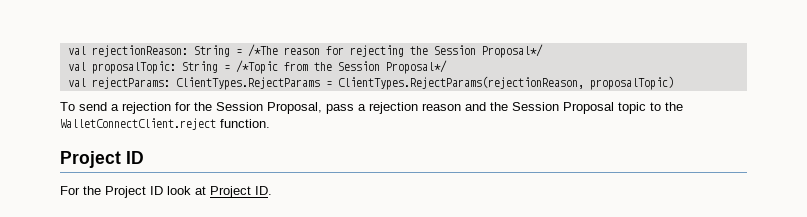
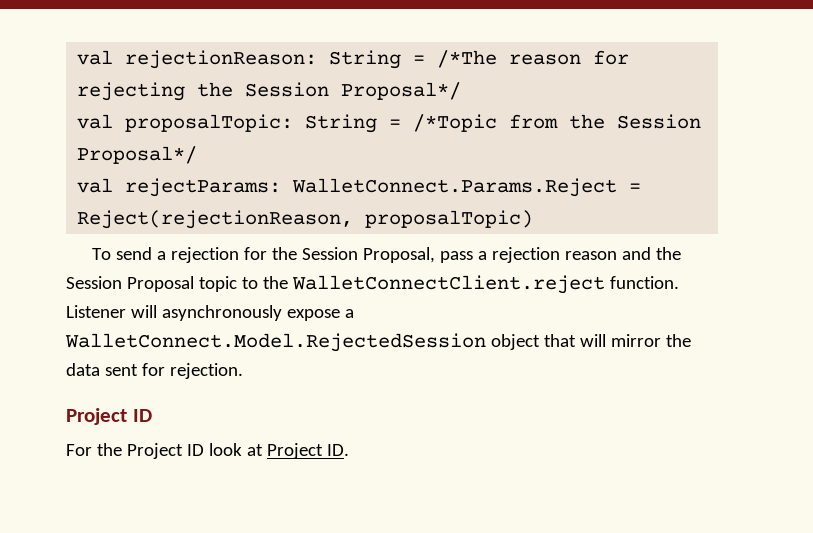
[175,76,584,90] ClientTypes.RejectParams = ClientTypes.RejectParams(rejectionReason, -> [292,178,642,197] [77,210,354,229] WalletConnect.Params.Reject = Reject(rejectionReason,
(270, 123) none -> [66,305,354,321] [65,333,691,352] [66,363,243,379] Listener will asynchronously expose a WalletConnect.Model.RejectedSession object that will mirror the data sent for rejection.

